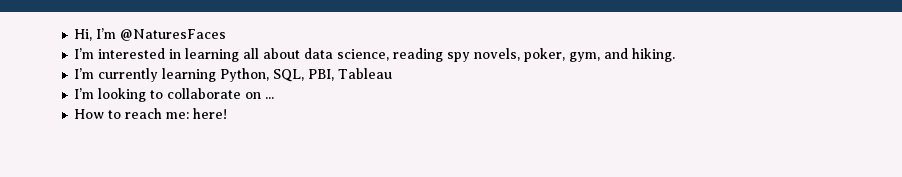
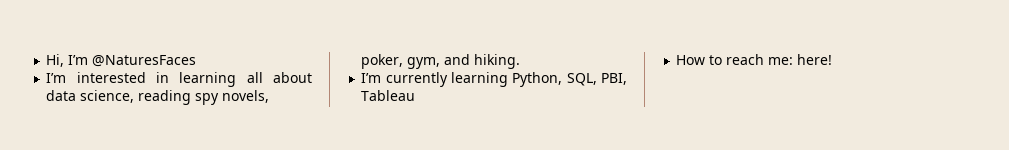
[74,88,275,102] // I’m looking to collaborate on ... -> (416, 95) none

